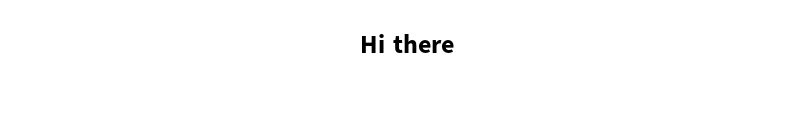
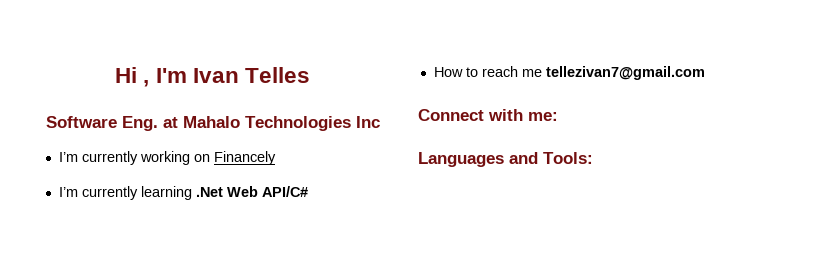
[392,34,454,53] there -> [143,67,310,87] [45,116,380,131] [58,151,276,165] [58,186,308,200] [433,66,705,80] [418,109,558,121] [418,152,593,167] , I'm Ivan Telles // Software Eng. at Mahalo Technologies Inc // I’m currently working on Financely // I’m currently learning .Net Web API/C# // How to reach me tellezivan7@gmail.com // Connect with me: // Languages and Tools:

